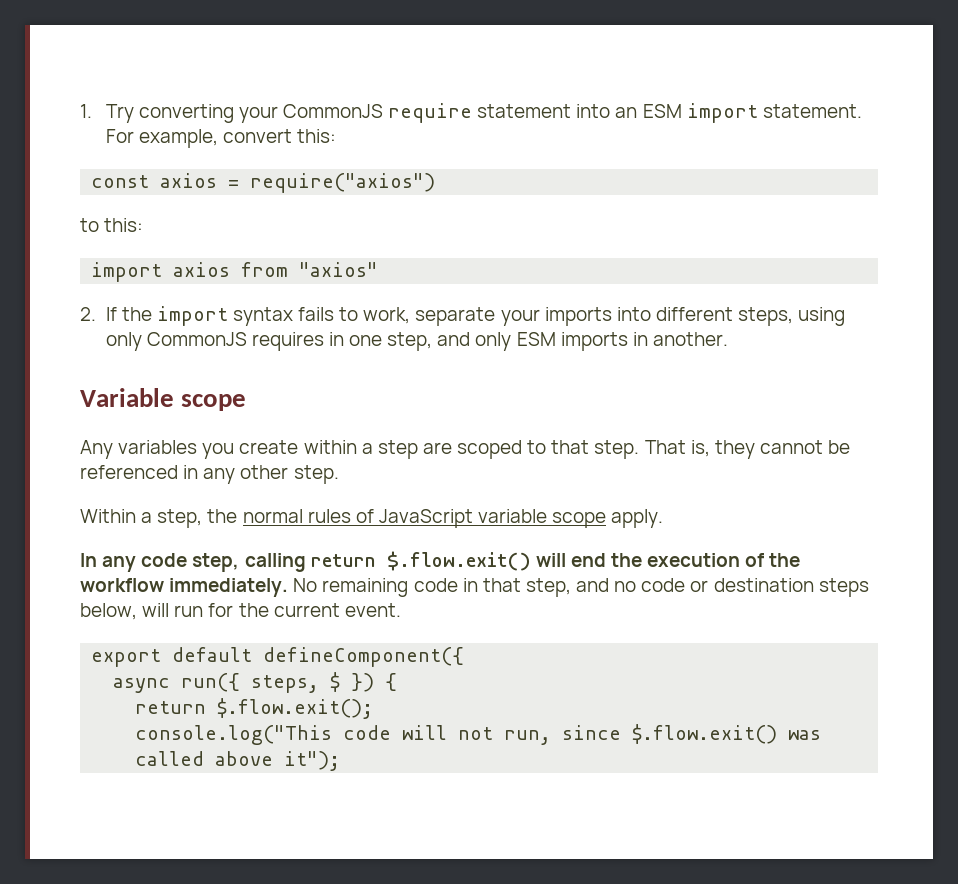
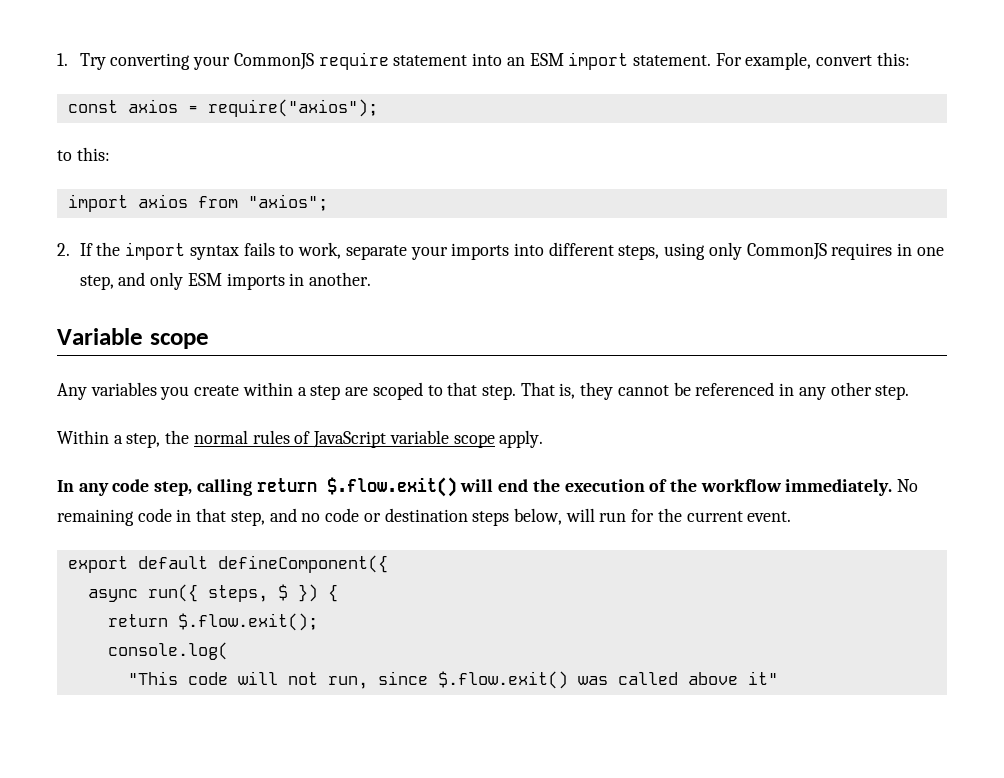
[250,173,436,193] require("axios") -> [207,99,378,117] require("axios");
[299,262,379,277] "axios" -> [247,194,328,211] "axios";
[135,725,333,745] console.log("This -> [107,642,228,660] [127,671,178,685] console.log( // "This
[284,751,341,771] it"); -> [747,671,778,685] it"

